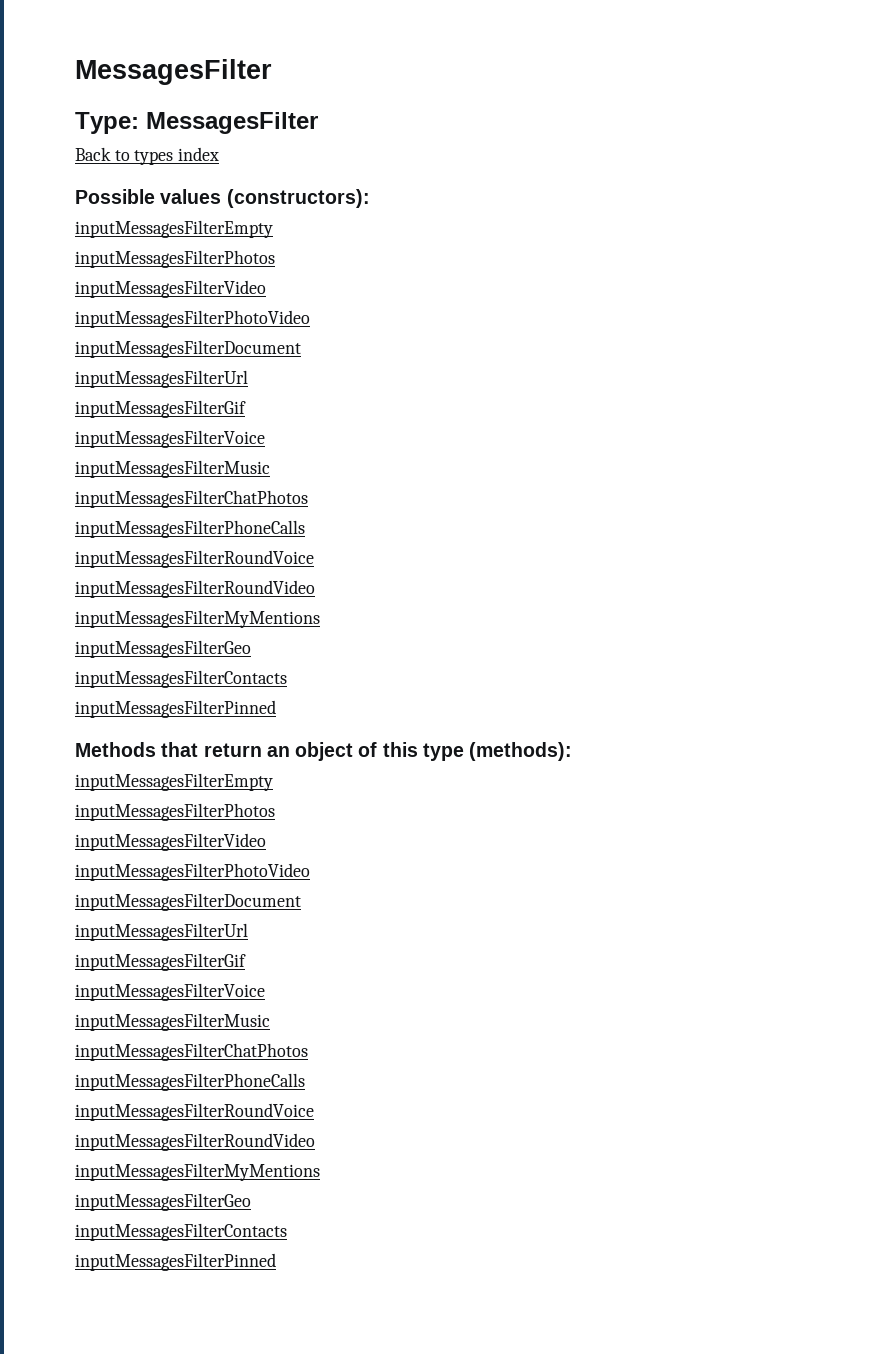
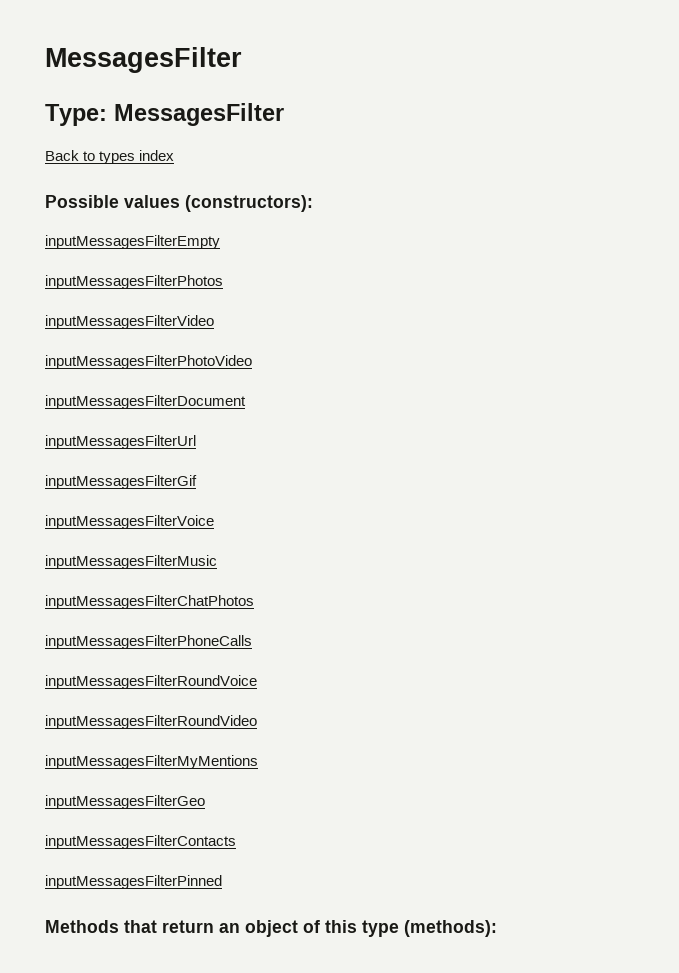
[75,773,273,791] [75,803,275,821] [75,833,266,851] [75,863,310,881] [75,893,301,911] [75,923,248,941] [75,953,246,971] [75,983,265,1001] [75,1013,270,1031] [75,1043,308,1061] [75,1073,305,1091] [75,1103,314,1121] [75,1133,315,1151] [75,1163,320,1181] [75,1193,251,1211] [75,1223,287,1241] [75,1253,276,1271] // inputMessagesFilterEmpty // inputMessagesFilterPhotos // inputMessagesFilterVideo // inputMessagesFilterPhotoVideo // inputMessagesFilterDocument // inputMessagesFilterUrl // inputMessagesFilterGif // inputMessagesFilterVoice // inputMessagesFilterMusic // inputMessagesFilterChatPhotos // inputMessagesFilterPhoneCalls // inputMessagesFilterRoundVoice // inputMessagesFilterRoundVideo // inputMessagesFilterMyMentions // inputMessagesFilterGeo // inputMessagesFilterContacts // inputMessagesFilterPinned -> (497, 928) none

